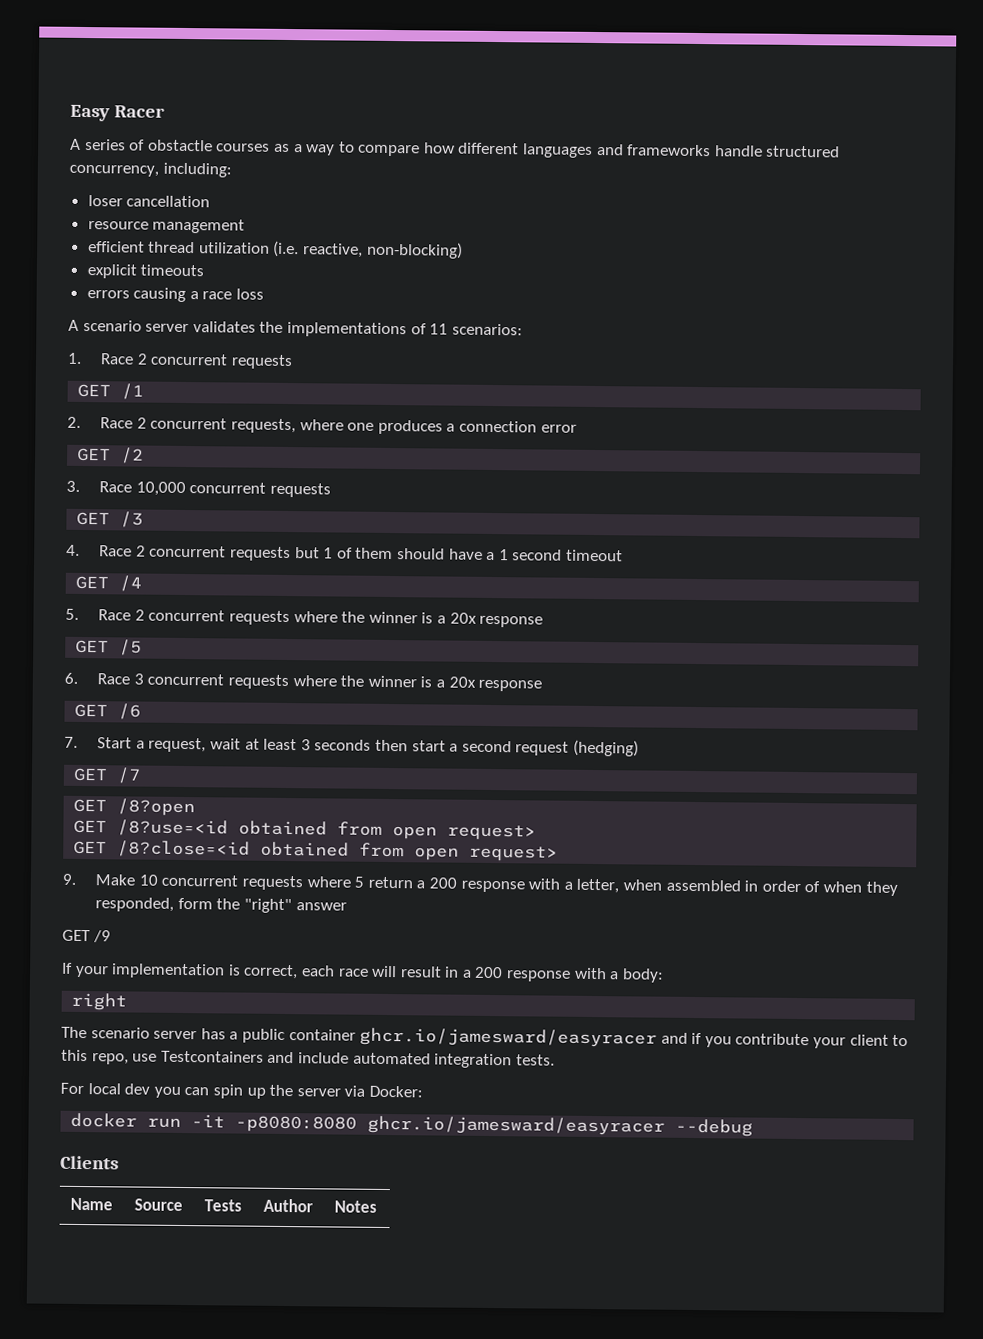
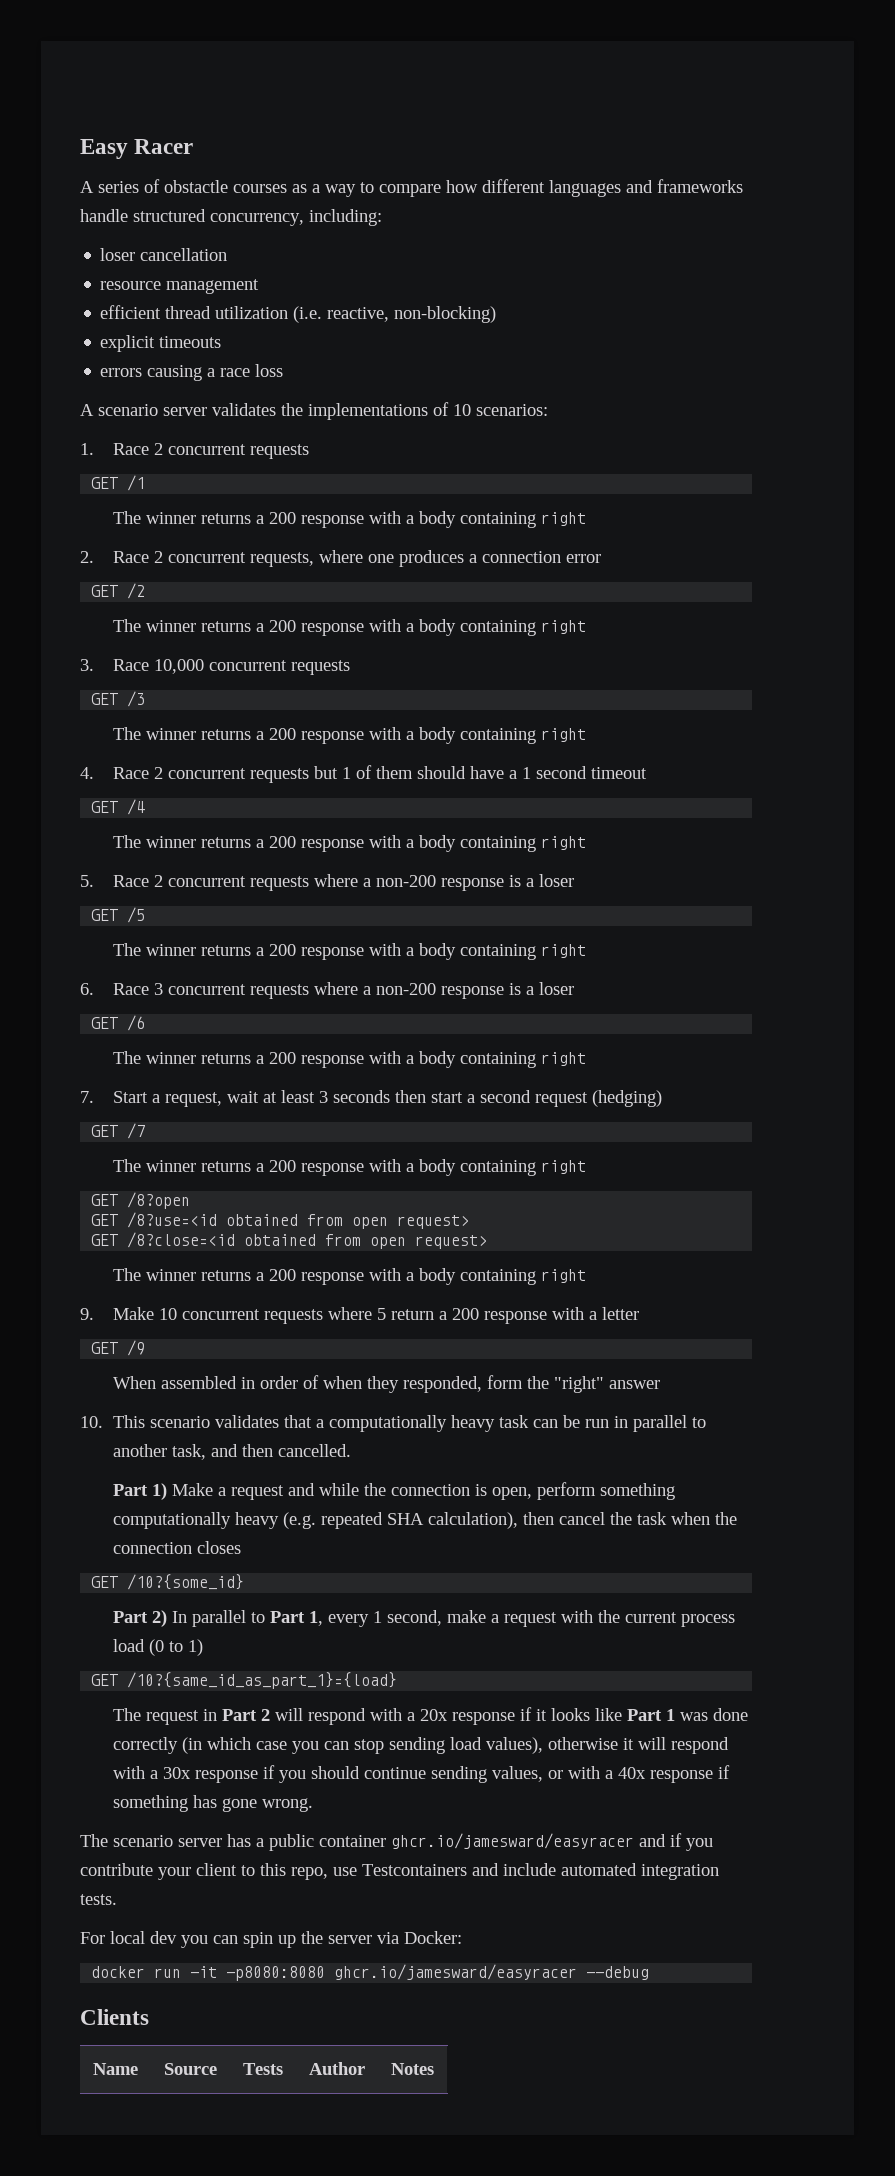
[429,323,449,335] 11 -> [453,404,471,416] 10
(145, 391) none -> [113,511,587,528] // The winner returns a 200 response with a body containing right
(145, 455) none -> [113,619,587,636] // The winner returns a 200 response with a body containing right
(144, 519) none -> [113,727,587,744] // The winner returns a 200 response with a body containing right
(143, 583) none -> [113,835,587,852] // The winner returns a 200 response with a body containing right
[341,611,544,628] [75,639,143,656] the winner is a 20x response // GET /5 -> [363,874,575,891] [91,907,146,923] [113,943,587,960] a non-200 response is a loser // GET /5 // The winner returns a 200 response with a body containing right
[340,675,543,692] [74,703,142,720] the winner is a 20x response // GET /6 -> [363,982,575,999] [91,1015,146,1031] [113,1051,587,1068] a non-200 response is a loser // GET /6 // The winner returns a 200 response with a body containing right
(142, 775) none -> [113,1159,587,1176] // The winner returns a 200 response with a body containing right
(559, 853) none -> [113,1268,587,1285] // The winner returns a 200 response with a body containing right
[576,878,662,894] letter, when -> [602,1307,640,1320] [91,1340,146,1356] [113,1376,157,1389] letter // GET /9 // When
[62,929,111,943] [62,962,664,983] [71,992,128,1011] GET /9 // If your implementation is correct, each race will result in a 200 response with a body: // right -> [80,1415,707,1432] [113,1444,352,1460] [113,1482,676,1500] [113,1512,738,1529] [113,1541,242,1554] [91,1574,245,1590] [113,1610,736,1627] [113,1639,204,1656] [91,1672,398,1689] [113,1707,749,1725] [113,1737,730,1754] [113,1765,731,1783] [113,1795,314,1812] 10. This scenario validates that a computationally heavy task can be run in parallel to another task, and then cancelled. // Part 1) Make a request and while the connection is open, perform something computationally heavy (e.g. repeated SHA calculation), then cancel the task when the connection closes // GET /10?{some_id} // Part 2) In parallel to Part 1, every 1 second, make a request with the current process load (0 to 1) // GET /10?{same_id_as_part_1}={load} // The request in Part 2 will respond with a 20x response if it looks like Part 1 was done correctly (in which case you can stop sending load values), otherwise it will respond with a 30x response if you should continue sending values, or with a 40x response if something has gone wrong.

